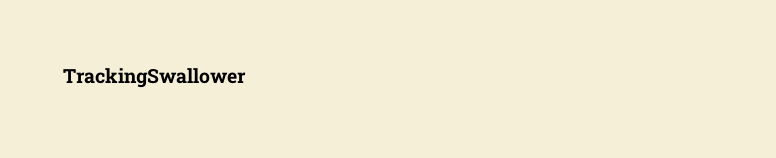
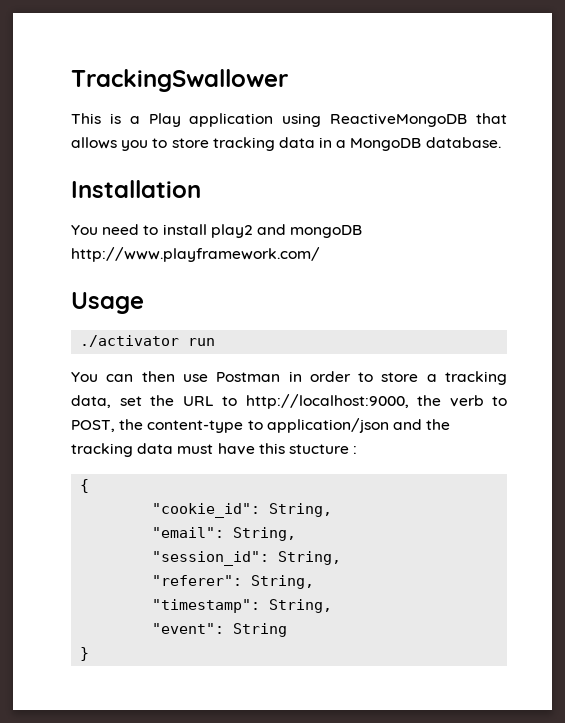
(246, 78) none -> [71,113,507,127] [71,137,501,151] [71,180,201,198] [71,224,363,238] [71,247,320,262] [71,292,144,314] [80,335,216,347] [71,371,508,385] [71,394,507,409] [71,418,451,433] [71,443,358,457] [80,479,90,493] [152,503,333,518] [152,527,297,541] [152,551,342,566] [152,575,315,589] [152,599,333,613] [152,623,288,637] [80,647,90,661] // This is a Play application using ReactiveMongoDB that allows you to store tracking data in a MongoDB database. // Installation // You need to install play2 and mongoDB http://www.playframework.com/ // Usage // ./activator run // You can then use Postman in order to store a tracking data, set the URL to http://localhost:9000, the verb to POST, the content-type to application/json and the tracking data must have this stucture : // { // "cookie_id": String, // "email": String, // "session_id": String, // "referer": String, // "timestamp": String, // "event": String // }

